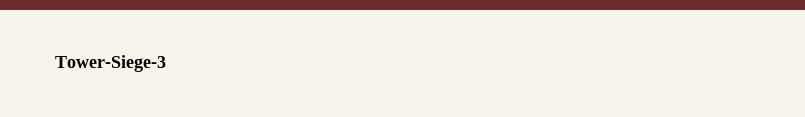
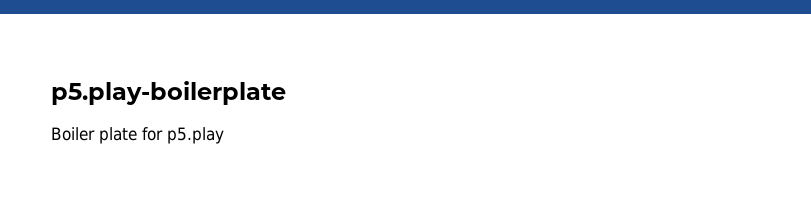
[55,55,166,72] Tower-Siege-3 -> [51,81,286,105] [51,127,224,144] p5.play-boilerplate // Boiler plate for p5.play

